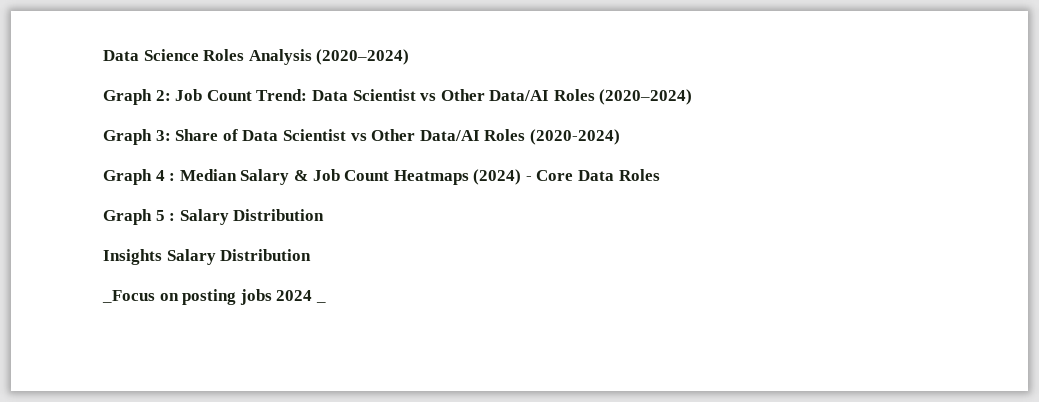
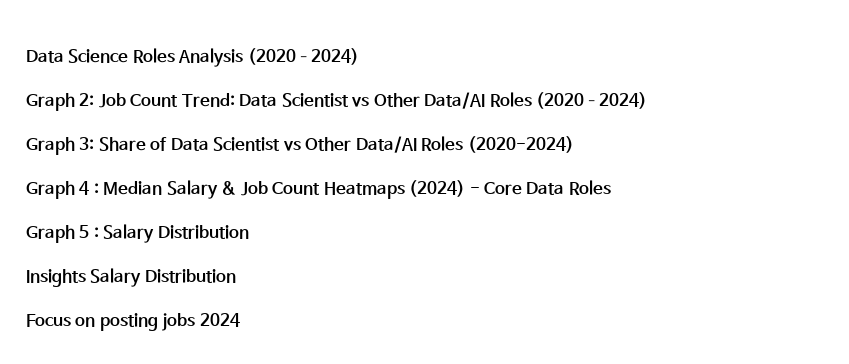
[102,290,155,303] _Focus -> [26,314,71,327] Focus
[315,301,326,303] _ -> (240, 320) none

